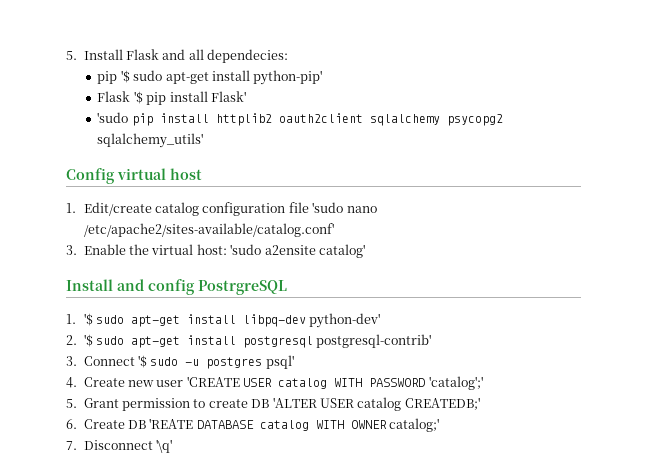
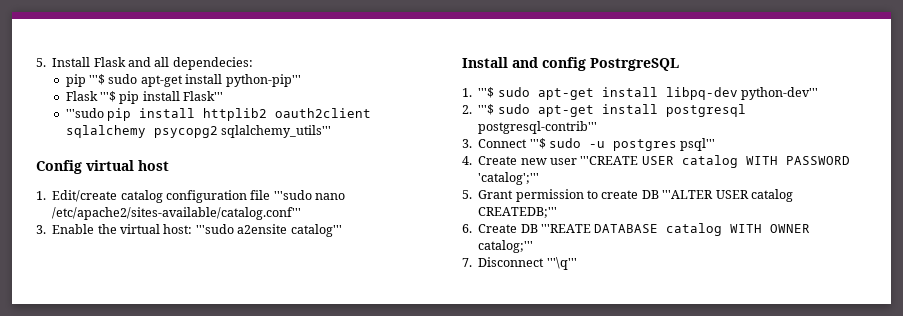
[120,70,323,85] [97,91,246,105] [97,112,129,123] '$ sudo apt-get install python-pip' // Flask '$ pip install Flask' // 'sudo -> [89,74,301,87] [65,91,224,104] [65,108,104,118] '''$ sudo apt-get install python-pip''' // Flask '''$ pip install Flask''' // '''sudo
[97,133,204,148] sqlalchemy_utils' -> [221,125,332,138] sqlalchemy_utils'''
[312,202,377,213] [83,223,334,237] 'sudo nano /etc/apache2/sites-available/catalog.conf' -> [273,190,346,200] [52,207,302,220] '''sudo nano /etc/apache2/sites-available/catalog.conf'''
[230,244,365,258] 'sudo a2ensite catalog' -> [195,224,342,237] '''sudo a2ensite catalog'''
[83,313,93,326] '$ -> [478,87,495,98] '''$
[309,313,381,328] python-dev' -> [741,87,818,100] python-dev'''
[83,334,93,347] '$ -> [478,104,495,115] '''$
[316,334,432,348] postgresql-contrib' -> [478,121,598,134] postgresql-contrib'''
[138,355,148,368] '$ -> [529,138,546,149] '''$
[265,355,294,369] psql' -> [680,138,716,151] psql'''
[186,376,240,387] 'CREATE -> [580,156,639,165] '''CREATE
[428,376,483,390] 'catalog';' -> [478,172,540,185] 'catalog';'''
[272,397,480,411] 'ALTER USER catalog CREATEDB;' -> [662,189,793,202] [478,207,558,218] '''ALTER USER catalog CREATEDB;'''
[149,418,194,429] 'REATE -> [541,224,591,233] '''REATE
[389,418,440,432] catalog;' -> [478,240,534,253] catalog;'''
[156,439,173,453] '\q' -> [546,257,577,270] '''\q'''

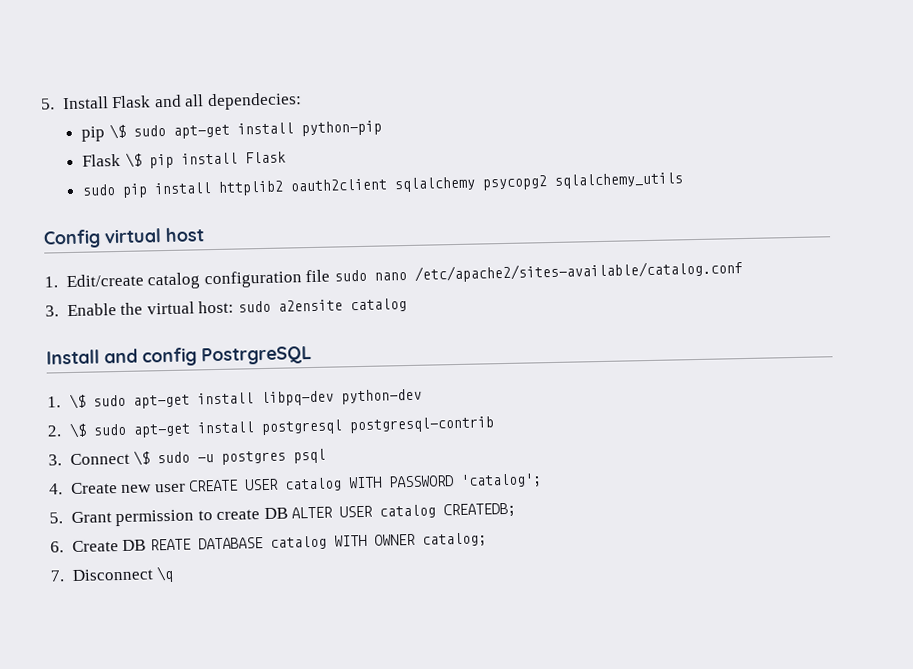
[89,74,301,87] [65,91,224,104] [65,108,104,118] '''$ sudo apt-get install python-pip''' // Flask '''$ pip install Flask''' // '''sudo -> [108,120,382,140] [82,151,286,169] [82,184,117,196] \$ sudo apt-get install python-pip // Flask \$ pip install Flask // sudo
[221,125,332,138] sqlalchemy_utils''' -> [554,172,684,189] sqlalchemy_utils
[273,190,346,200] [52,207,302,220] '''sudo nano /etc/apache2/sites-available/catalog.conf''' -> [333,260,743,283] sudo nano /etc/apache2/sites-available/catalog.conf
[195,224,342,237] '''sudo a2ensite catalog''' -> [237,298,407,313] sudo a2ensite catalog
[478,87,495,98] '''$ -> [68,393,86,410] \$
[741,87,818,100] python-dev''' -> [340,388,422,405] python-dev
[478,104,495,115] '''$ -> [68,422,87,439] \$
[478,121,598,134] postgresql-contrib''' -> [348,416,494,434] postgresql-contrib
[529,138,546,149] '''$ -> [133,450,151,466] \$
[680,138,716,151] psql''' -> [293,448,327,464] psql
[580,156,639,165] '''CREATE -> [188,479,239,492] CREATE
[478,172,540,185] 'catalog';''' -> [460,473,543,488] 'catalog';
[662,189,793,202] [478,207,558,218] '''ALTER USER catalog CREATEDB;''' -> [291,502,517,519] ALTER USER catalog CREATEDB;
[541,224,591,233] '''REATE -> [149,538,191,551] REATE
[478,240,534,253] catalog;''' -> [421,532,487,547] catalog;
[546,257,577,270] '''\q''' -> [156,565,175,583] \q

